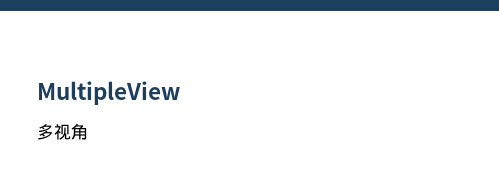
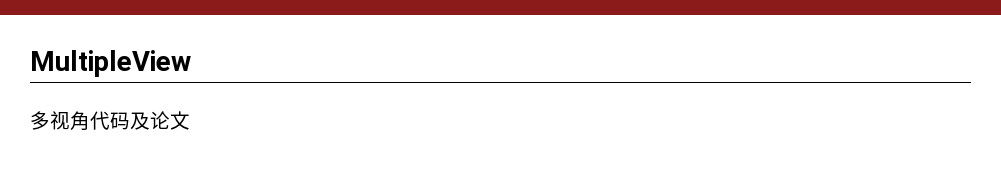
(88, 131) none -> [90,111,190,130] 代码及论文

